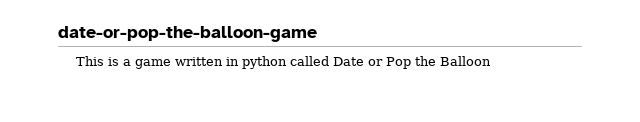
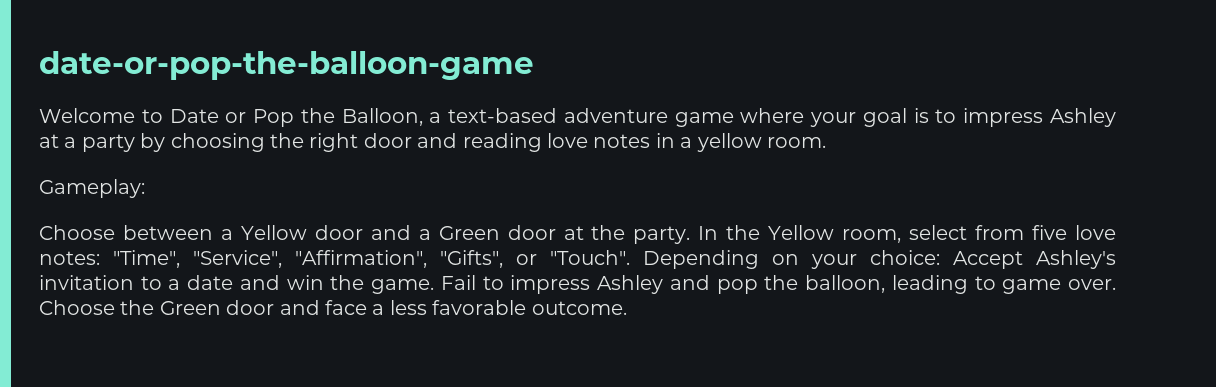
[76,56,492,69] This is a game written in python called Date or Pop the Balloon -> [39,108,1116,127] [39,133,826,152] [39,179,145,198] [39,225,1116,244] [39,250,1116,269] [39,275,1116,294] [39,300,627,315] Welcome to Date or Pop the Balloon, a text-based adventure game where your goal is to impress Ashley at a party by choosing the right door and reading love notes in a yellow room. // Gameplay: // Choose between a Yellow door and a Green door at the party. In the Yellow room, select from five love notes: "Time", "Service", "Affirmation", "Gifts", or "Touch". Depending on your choice: Accept Ashley's invitation to a date and win the game. Fail to impress Ashley and pop the balloon, leading to game over. Choose the Green door and face a less favorable outcome.

